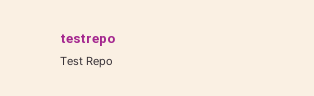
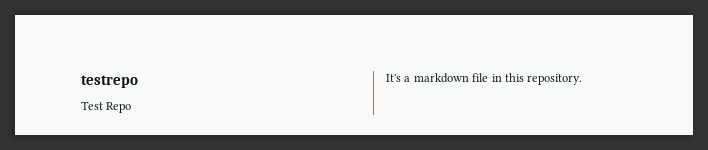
(114, 62) none -> [386,73,583,85] // It's a markdown file in this repository.

